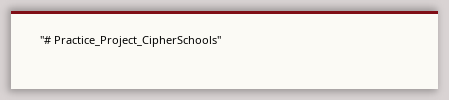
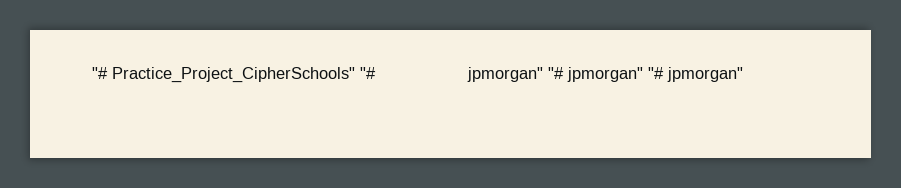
(221, 41) none -> [360,67,743,82] "# jpmorgan" "# jpmorgan" "# jpmorgan"

